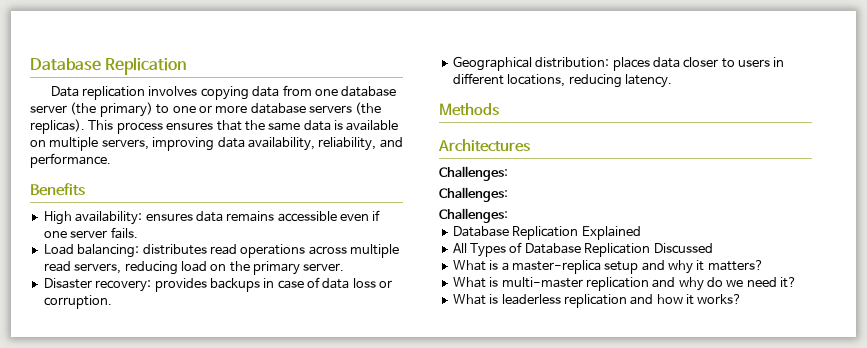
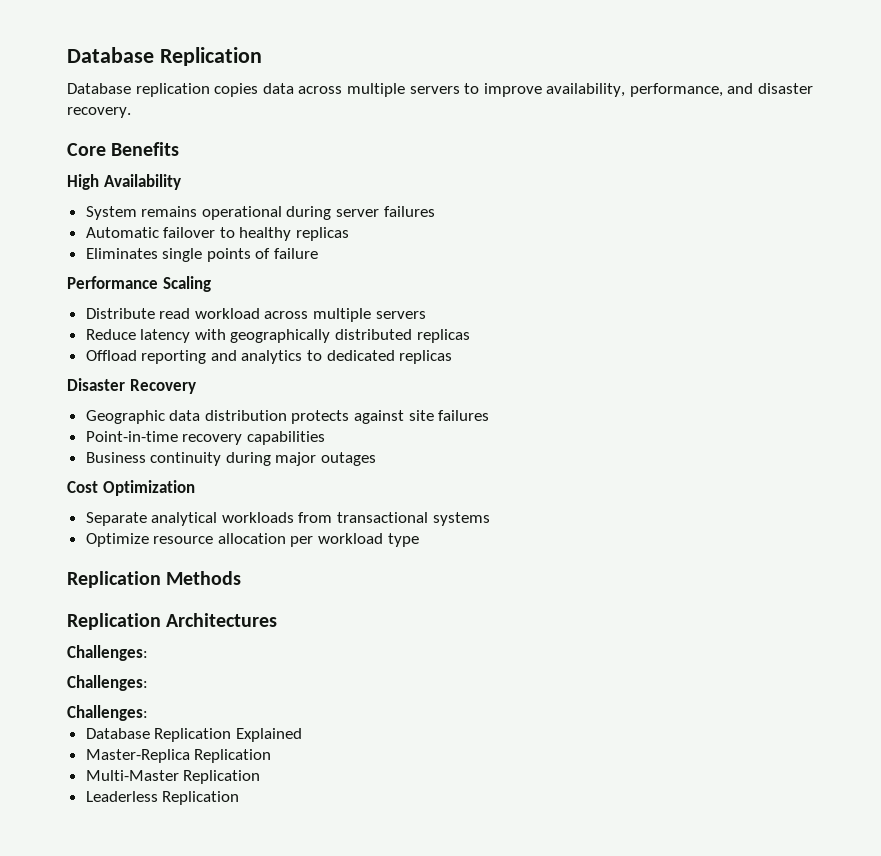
[50,85,397,100] [30,102,382,117] [30,119,399,134] [30,137,403,151] [30,153,111,168] [30,183,85,196] [43,210,381,225] [43,227,138,239] [43,244,399,258] [43,261,345,275] [43,277,393,292] [43,295,112,309] [452,56,785,71] [452,73,672,88] Data replication involves copying data from one database server (the primary) to one or more database servers (the replicas). This process ensures that the same data is available on multiple servers, improving data availability, reliability, and performance. // Benefits // High availability: ensures data remains accessible even if one server fails. // Load balancing: distributes read operations across multiple read servers, reducing load on the primary server. // Disaster recovery: provides backups in case of data loss or corruption. // Geographical distribution: places data closer to users in different locations, reducing latency. // -> [67,83,814,97] [67,107,131,118] [67,142,180,156] [67,174,181,190] [85,206,435,220] [85,227,350,241] [85,248,319,262] [67,276,211,292] [85,308,426,322] [85,329,470,343] [85,350,453,364] [67,378,196,394] [85,410,490,424] [85,431,325,445] [85,452,377,466] [67,480,195,496] [85,512,490,526] [85,533,419,547] [67,571,161,588] Database replication copies data across multiple servers to improve availability, performance, and disaster recovery. // Core Benefits // High Availability // System remains operational during server failures // Automatic failover to healthy replicas // Eliminates single points of failure // Performance Scaling // Distribute read workload across multiple servers // Reduce latency with geographically distributed replicas // Offload reporting and analytics to dedicated replicas // Disaster Recovery // Geographic data distribution protects against site failures // Point-in-time recovery capabilities // Business continuity during major outages // Cost Optimization // Separate analytical workloads from transactional systems // Optimize resource allocation per workload type // Replication
(499, 109) none -> [67,613,161,630] Replication
[452,242,713,257] [452,260,764,274] [452,277,798,291] [452,294,743,308] All Types of Database Replication Discussed // What is a master-replica setup and why it matters? // What is multi-master replication and why do we need it? // What is leaderless replication and how it works? -> [85,749,272,763] [85,770,261,784] [85,791,240,805] Master-Replica Replication // Multi-Master Replication // Leaderless Replication

